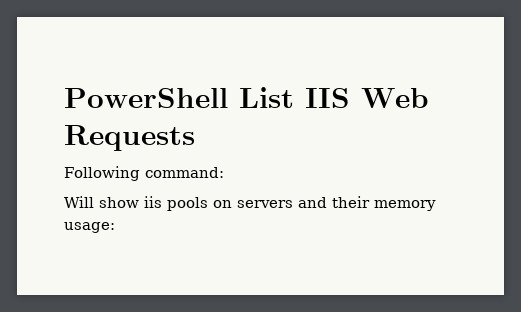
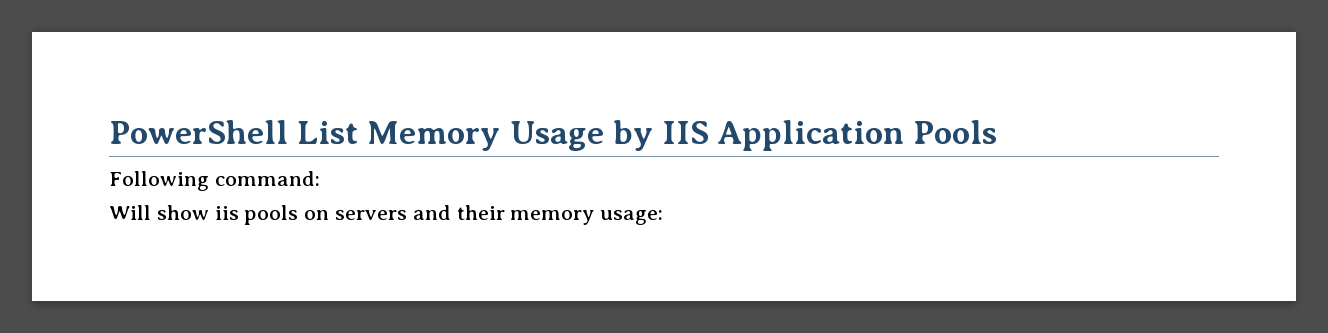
[305,88,429,108] [64,125,195,151] IIS Web Requests -> [367,120,998,151] Memory Usage by IIS Application Pools

